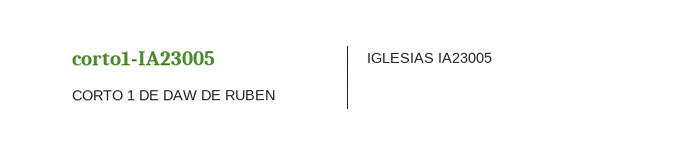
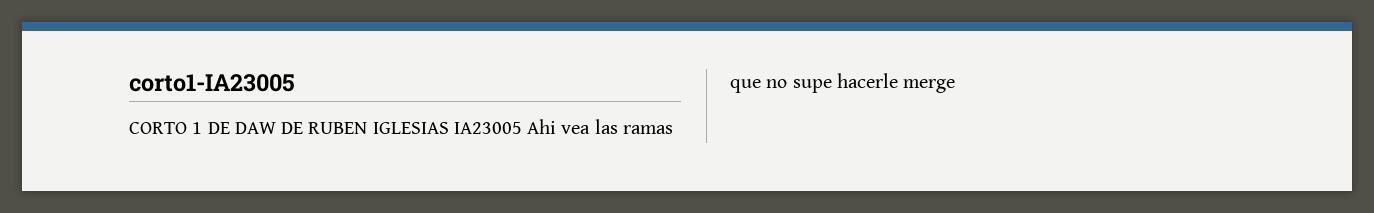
(492, 57) none -> [527,119,673,134] [730,73,956,93] Ahi vea las ramas que no supe hacerle merge

